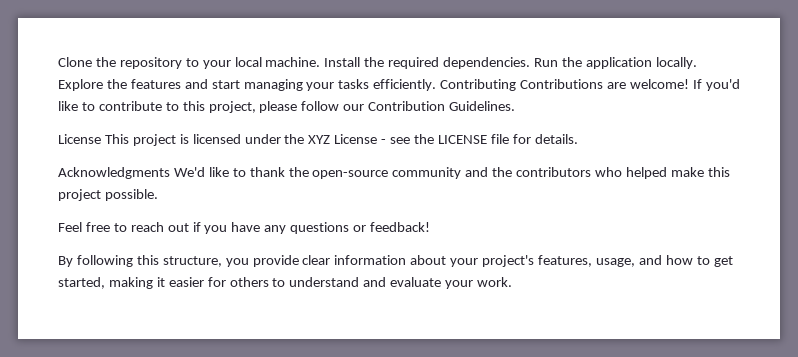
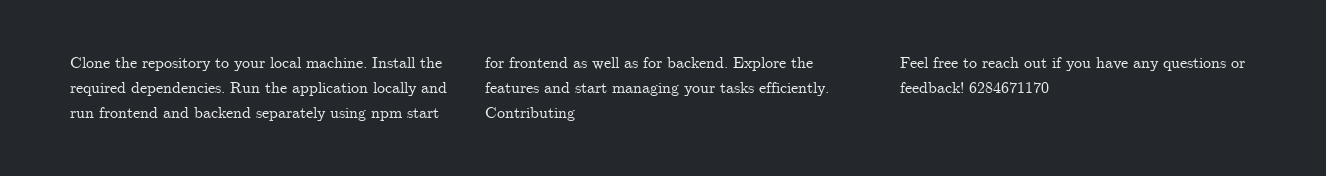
[655,57,697,69] locally. -> [373,82,447,96] [70,107,439,121] [485,57,728,70] locally and run frontend and backend separately using npm start for frontend as well as for backend.
[520,79,740,91] [58,101,516,113] [58,134,578,146] [58,167,730,179] [58,189,158,201] Contributions are welcome! If you'd like to contribute to this project, please follow our Contribution Guidelines. // License This project is licensed under the XYZ License - see the LICENSE file for details. // Acknowledgments We'd like to thank the open-source community and the contributors who helped make this project possible. -> (575, 114) none
[58,255,733,267] [58,277,513,289] // By following this structure, you provide clear information about your project's features, usage, and how to get started, making it easier for others to understand and evaluate your work. -> [969,82,1049,93] 6284671170

